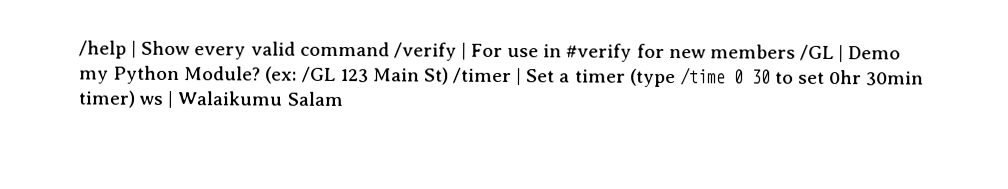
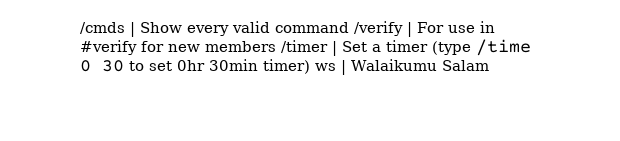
[79,40,127,59] /help -> [80,22,125,34] /cmds
[799,44,902,63] [79,65,449,85] /GL | Demo my Python Module? (ex: /GL 123 Main St) -> (276, 46) none

